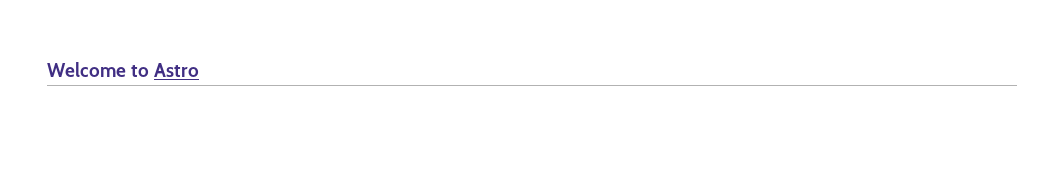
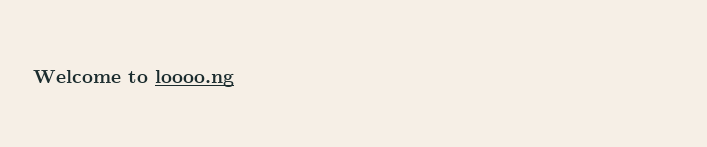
[154,63,200,77] Astro -> [155,70,234,87] loooo.ng

